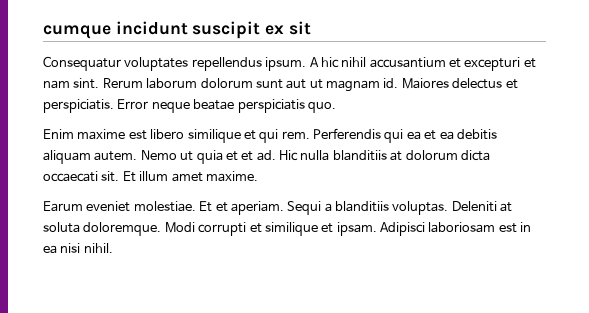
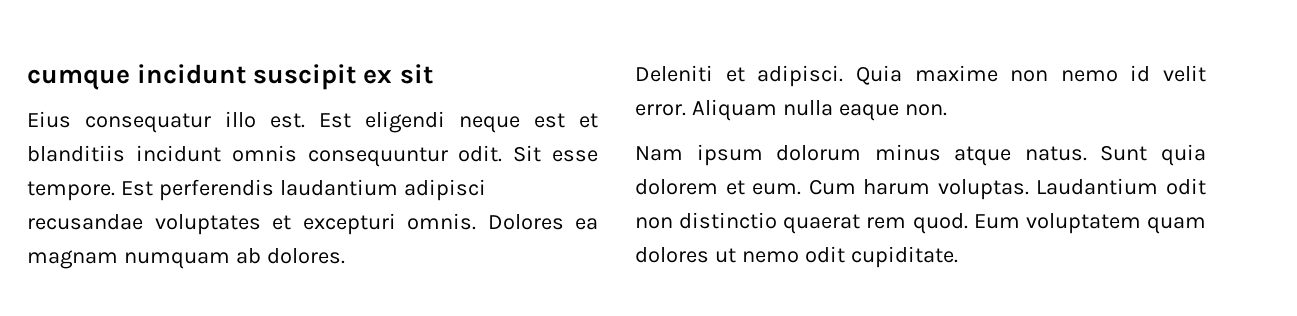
[43,56,536,71] [43,78,518,92] [43,99,336,113] [43,128,497,143] [43,150,490,164] [43,171,258,182] [43,201,513,215] [43,222,532,236] [43,243,113,254] Consequatur voluptates repellendus ipsum. A hic nihil accusantium et excepturi et nam sint. Rerum laborum dolorum sunt aut ut magnam id. Maiores delectus et perspiciatis. Error neque beatae perspiciatis quo. // Enim maxime est libero similique et qui rem. Perferendis qui ea et ea debitis aliquam autem. Nemo ut quia et et ad. Hic nulla blanditiis at dolorum dicta occaecati sit. Et illum amet maxime. // Earum eveniet molestiae. Et et aperiam. Sequi a blanditiis voluptas. Deleniti at soluta doloremque. Modi corrupti et similique et ipsam. Adipisci laboriosam est in ea nisi nihil. -> [27,111,598,133] [27,145,598,167] [27,179,486,201] [27,213,598,235] [27,248,345,269] [635,65,1206,87] [635,99,947,121] [635,144,1206,166] [635,178,1206,200] [635,212,1206,234] [635,246,958,268] Eius consequatur illo est. Est eligendi neque est et blanditiis incidunt omnis consequuntur odit. Sit esse tempore. Est perferendis laudantium adipisci recusandae voluptates et excepturi omnis. Dolores ea magnam numquam ab dolores. // Deleniti et adipisci. Quia maxime non nemo id velit error. Aliquam nulla eaque non. // Nam ipsum dolorum minus atque natus. Sunt quia dolorem et eum. Cum harum voluptas. Laudantium odit non distinctio quaerat rem quod. Eum voluptatem quam dolores ut nemo odit cupiditate.

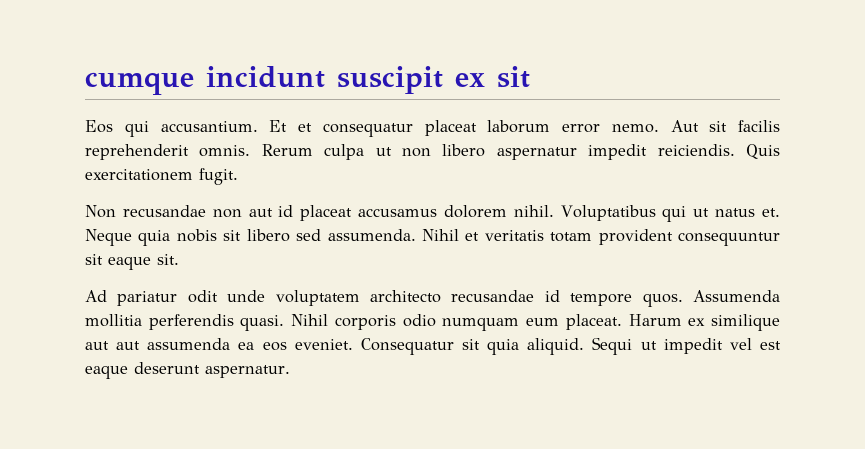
[27,111,598,133] [27,145,598,167] [27,179,486,201] [27,213,598,235] [27,248,345,269] [635,65,1206,87] [635,99,947,121] [635,144,1206,166] [635,178,1206,200] [635,212,1206,234] [635,246,958,268] Eius consequatur illo est. Est eligendi neque est et blanditiis incidunt omnis consequuntur odit. Sit esse tempore. Est perferendis laudantium adipisci recusandae voluptates et excepturi omnis. Dolores ea magnam numquam ab dolores. // Deleniti et adipisci. Quia maxime non nemo id velit error. Aliquam nulla eaque non. // Nam ipsum dolorum minus atque natus. Sunt quia dolorem et eum. Cum harum voluptas. Laudantium odit non distinctio quaerat rem quod. Eum voluptatem quam dolores ut nemo odit cupiditate. -> [85,120,780,137] [85,144,780,160] [85,168,238,185] [85,205,780,222] [85,229,780,246] [85,254,179,270] [85,290,780,307] [85,314,781,331] [85,337,781,355] [85,362,290,379] Eos qui accusantium. Et et consequatur placeat laborum error nemo. Aut sit facilis reprehenderit omnis. Rerum culpa ut non libero aspernatur impedit reiciendis. Quis exercitationem fugit. // Non recusandae non aut id placeat accusamus dolorem nihil. Voluptatibus qui ut natus et. Neque quia nobis sit libero sed assumenda. Nihil et veritatis totam provident consequuntur sit eaque sit. // Ad pariatur odit unde voluptatem architecto recusandae id tempore quos. Assumenda mollitia perferendis quasi. Nihil corporis odio numquam eum placeat. Harum ex similique aut aut assumenda ea eos eveniet. Consequatur sit quia aliquid. Sequi ut impedit vel est eaque deserunt aspernatur.

